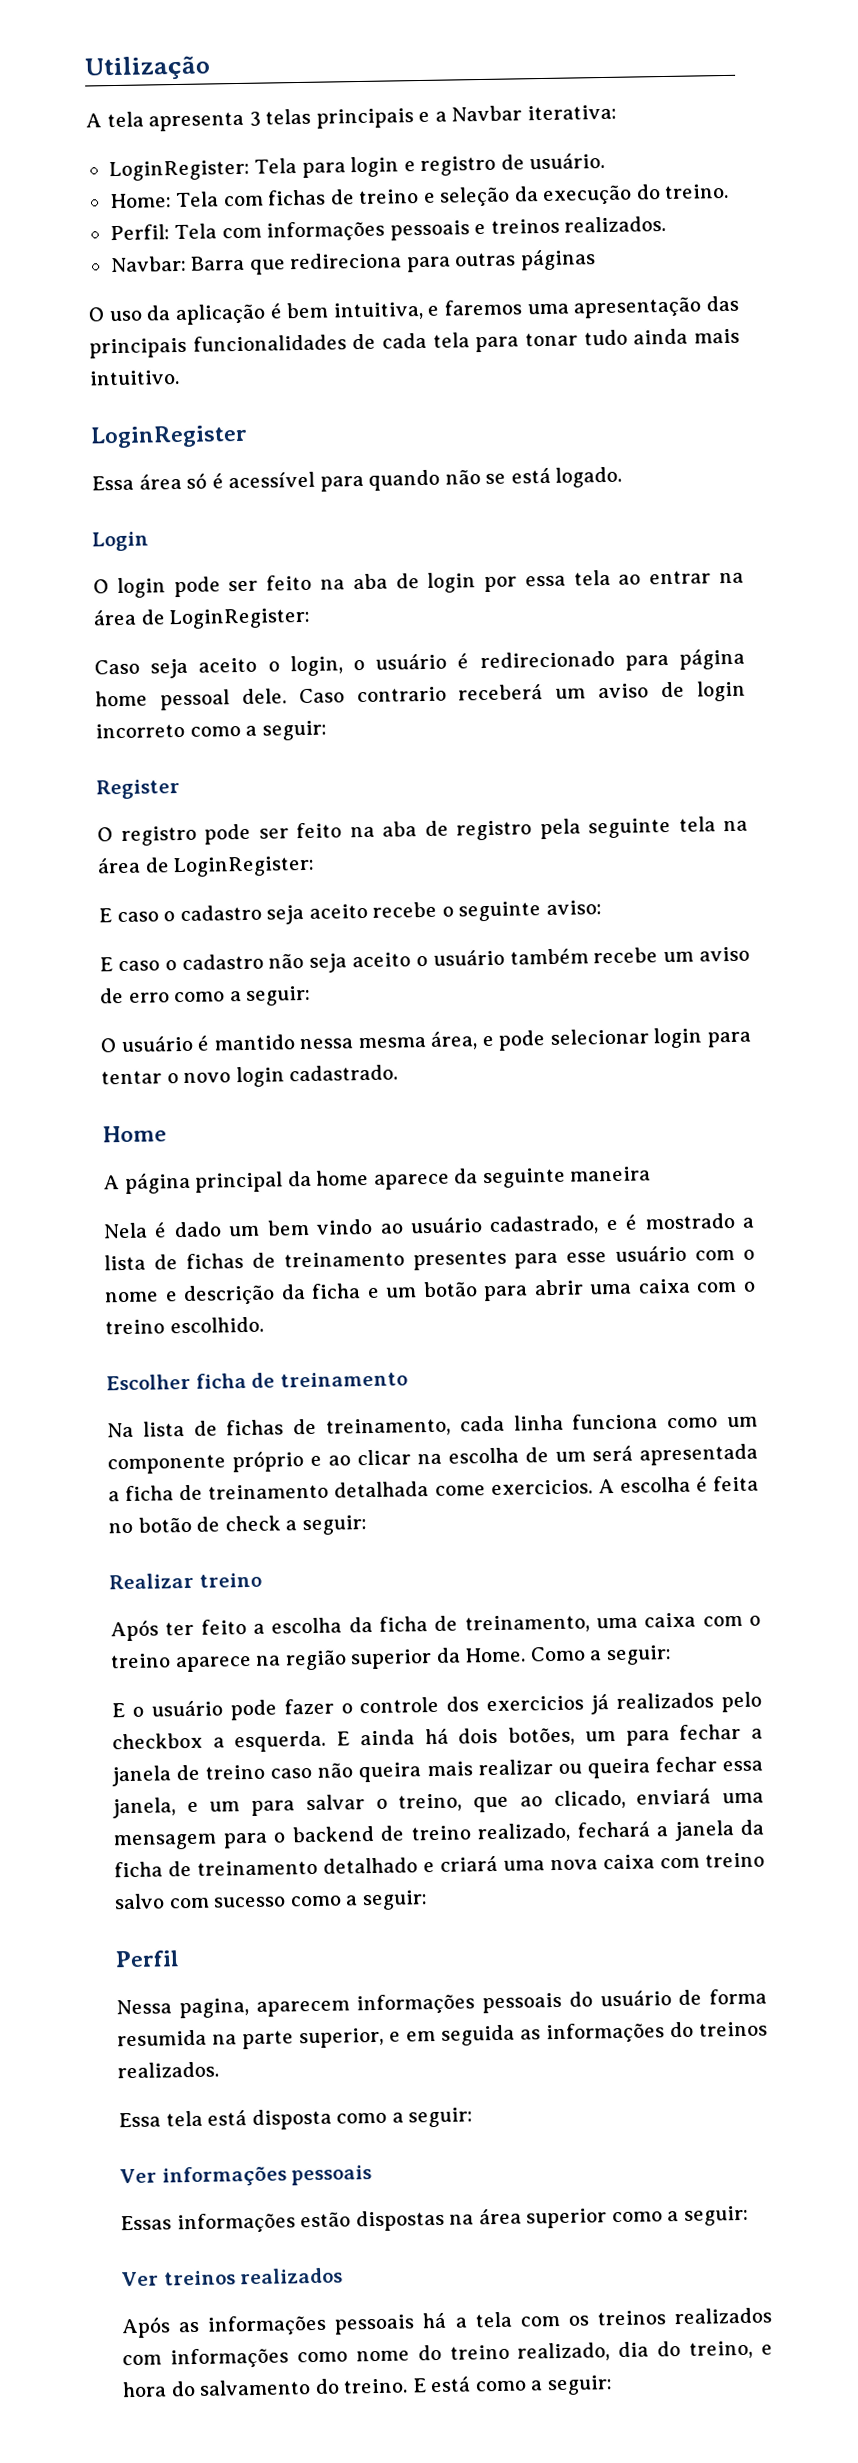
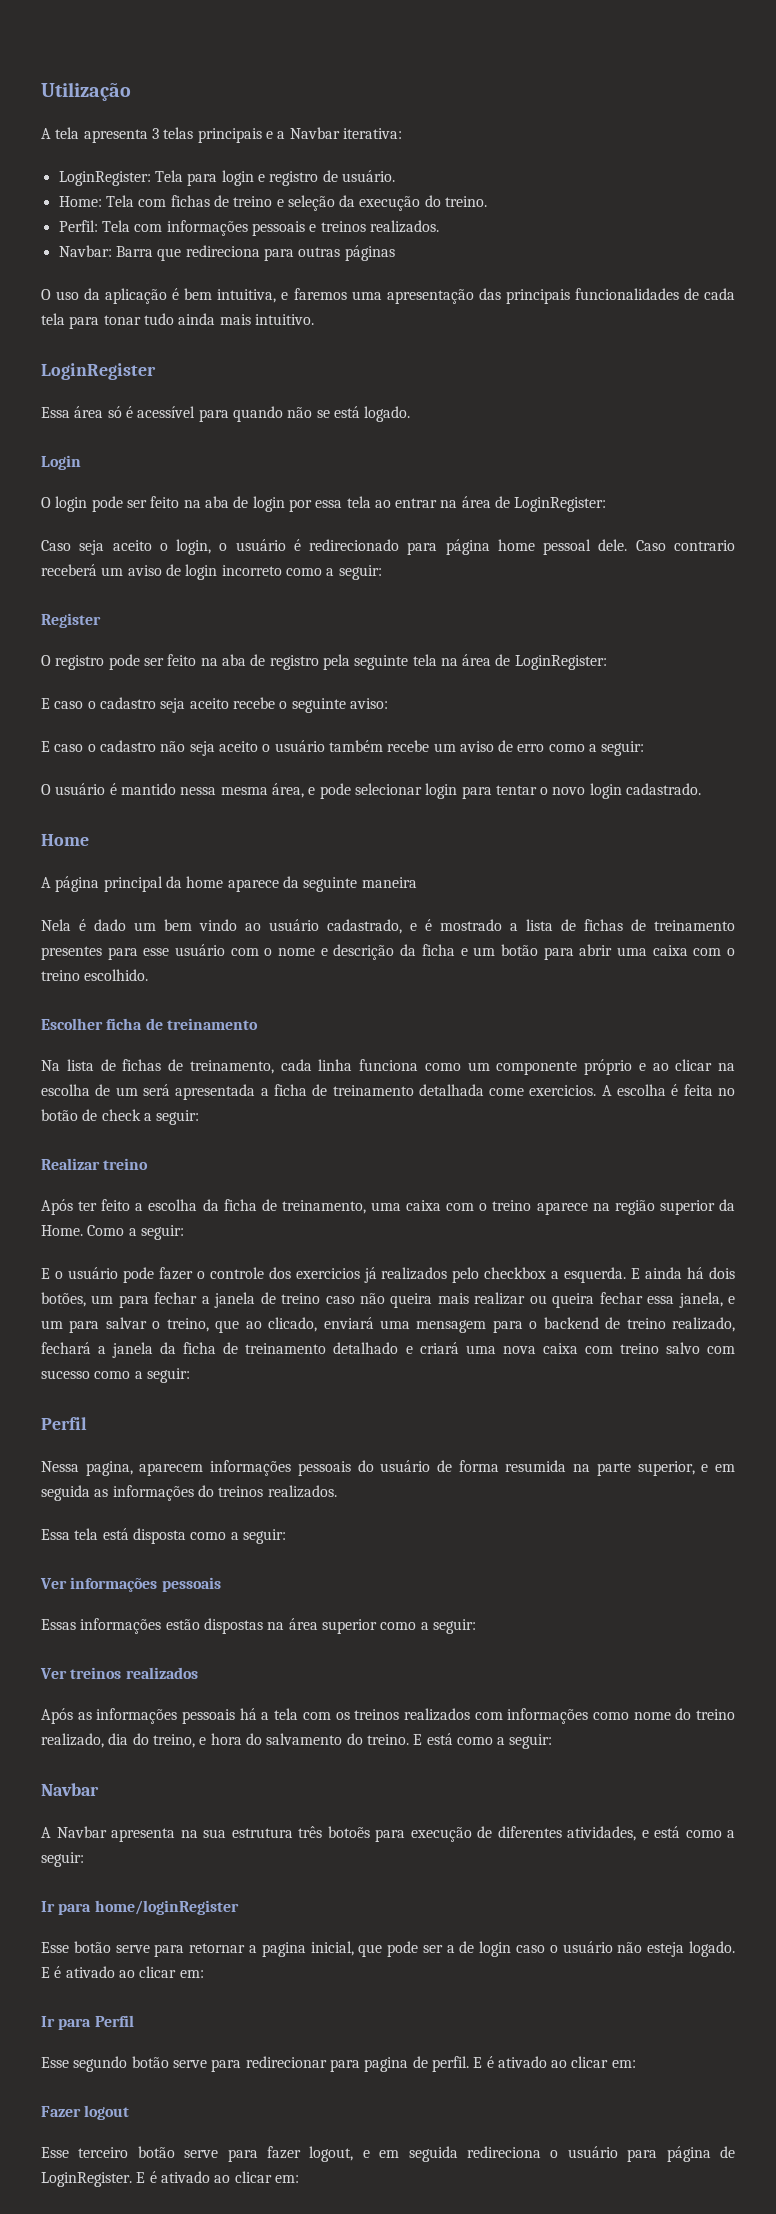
(613, 2385) none -> [41,1783,99,1796] [41,1826,735,1842] [41,1852,84,1867] [41,1900,239,1915] [41,1941,735,1957] [41,1966,204,1978] [41,2015,134,2030] [41,2056,636,2072] [41,2105,130,2120] [41,2146,735,2162] [41,2171,299,2187] // Navbar // A Navbar apresenta na sua estrutura três botoẽs para execução de diferentes atividades, e está como a seguir: // Ir para home/loginRegister // Esse botão serve para retornar a pagina inicial, que pode ser a de login caso o usuário não esteja logado. E é ativado ao clicar em: // Ir para Perfil // Esse segundo botão serve para redirecionar para pagina de perfil. E é ativado ao clicar em: // Fazer logout // Esse terceiro botão serve para fazer logout, e em seguida redireciona o usuário para página de LoginRegister. E é ativado ao clicar em:

